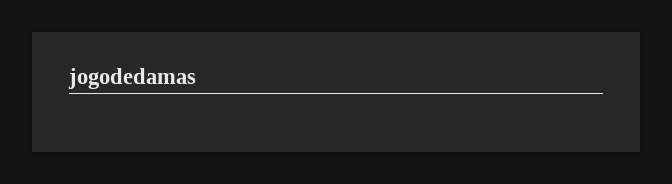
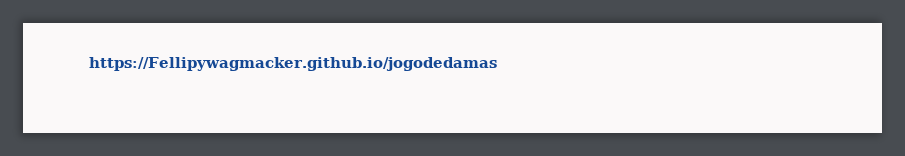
[68,68,196,89] jogodedamas -> [89,57,497,71] https://Fellipywagmacker.github.io/jogodedamas

